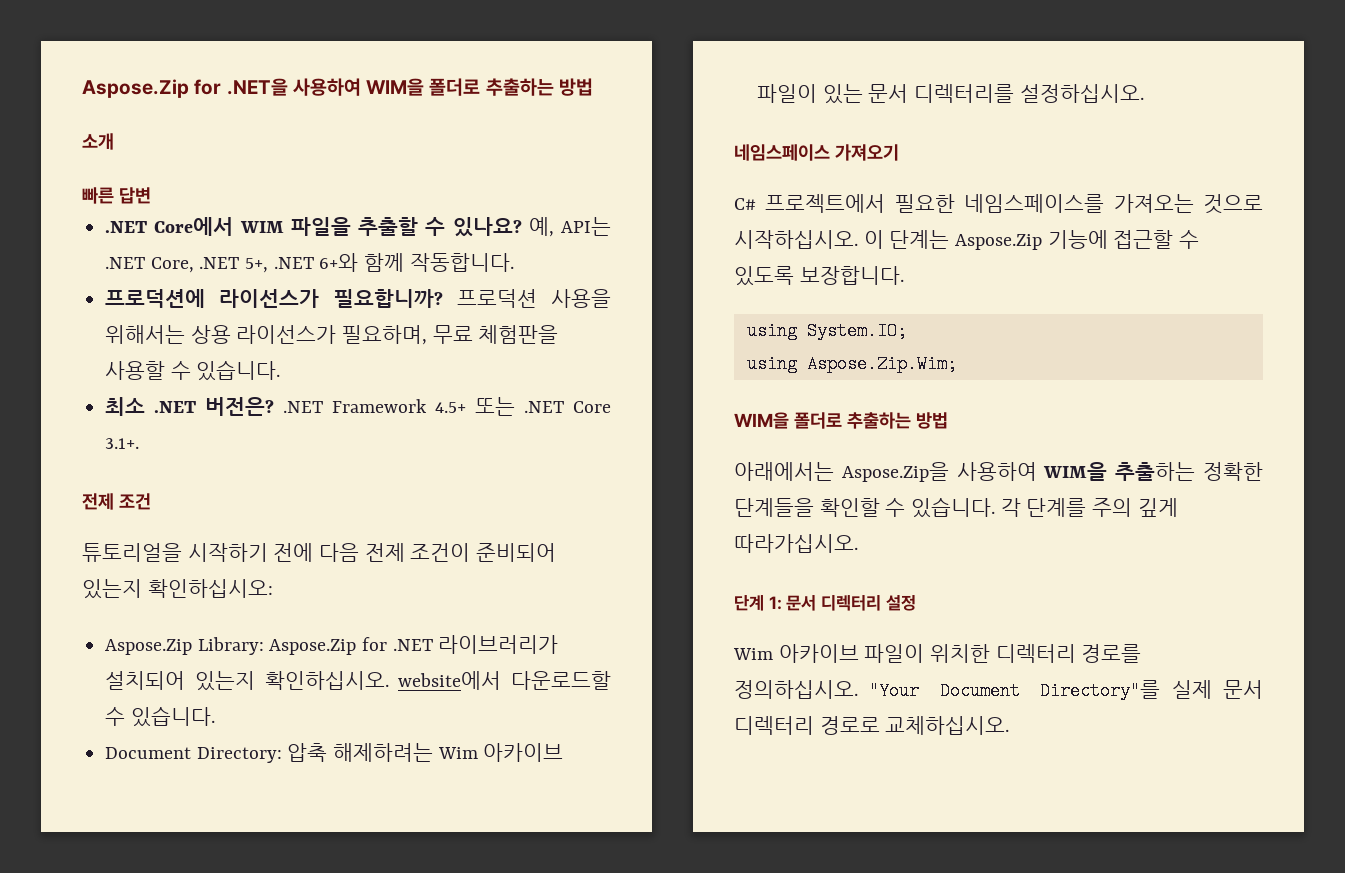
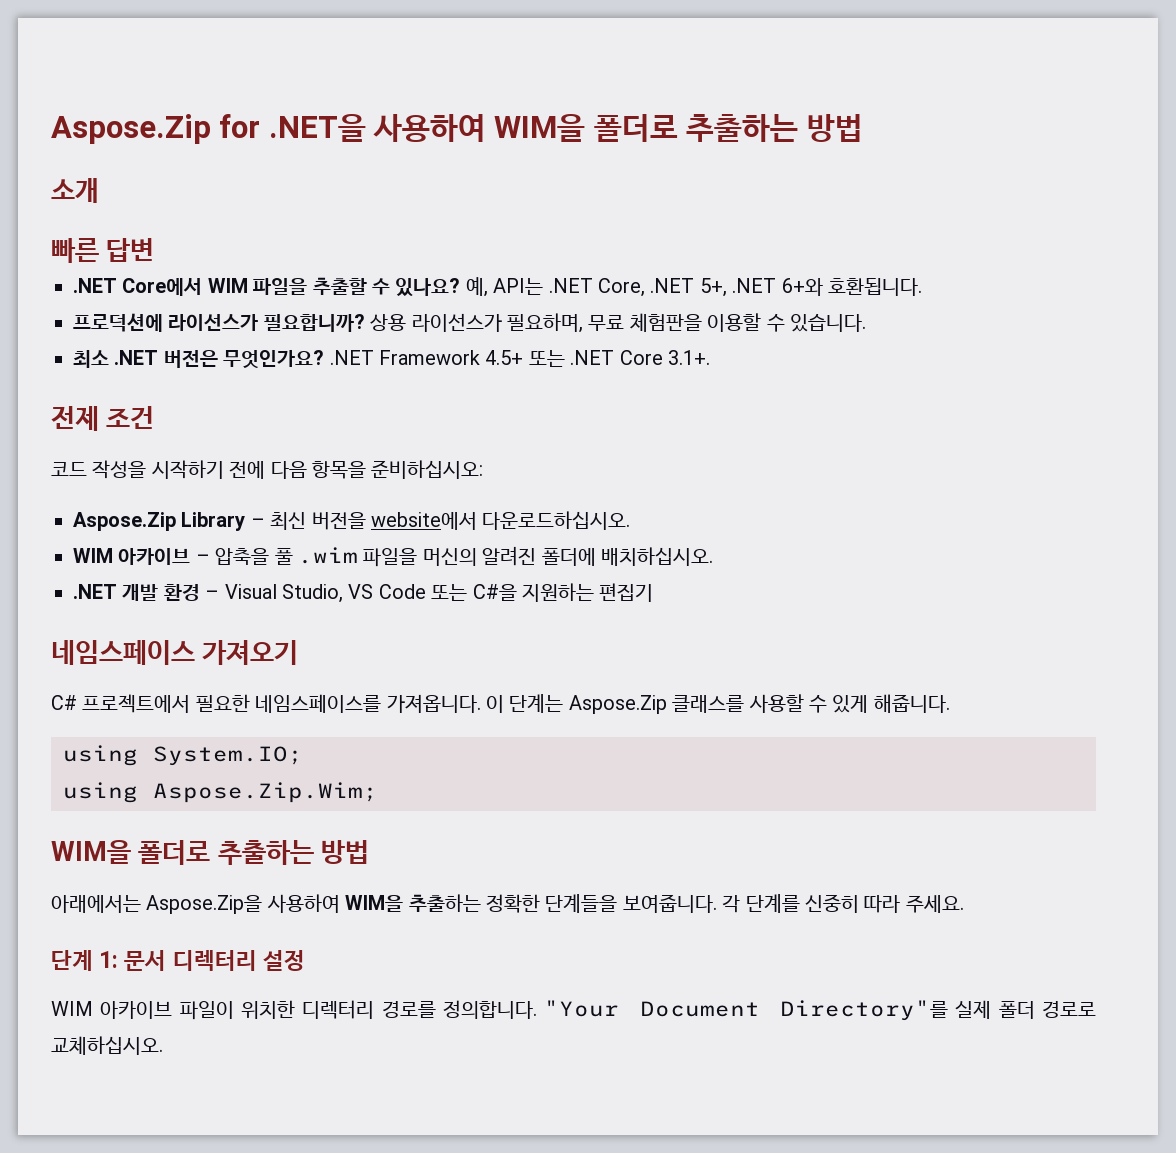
[364,253,514,272] 함께 작동합니다. -> [827,278,922,296] 호환됩니다.
[456,289,611,308] [105,325,186,344] 프로덕션 사용을 위해서는 -> (365, 323) none
[105,361,166,380] 사용할 -> [707,313,762,332] 이용할
[205,397,275,416] 버전은? -> [163,350,325,368] 버전은 무엇인가요?
[82,543,182,562] 튜토리얼을 -> [51,460,147,479] 코드 작성을
[364,543,557,562] [82,579,273,599] [105,635,559,655] [105,671,611,691] [105,706,215,727] [105,743,564,763] [757,84,1144,104] 전제 조건이 준비되어 있는지 확인하십시오: // Aspose.Zip Library: Aspose.Zip for .NET 라이브러리가 설치되어 있는지 확인하십시오. website에서 다운로드할 수 있습니다. // Document Directory: 압축 해제하려는 Wim 아카이브 파일이 있는 문서 디렉터리를 설정하십시오. -> [312,460,484,479] [73,511,631,531] [73,546,713,567] [73,583,654,603] 항목을 준비하십시오: // Aspose.Zip Library – 최신 버전을 website에서 다운로드하십시오. // WIM 아카이브 – 압축을 풀 .wim 파일을 머신의 알려진 폴더에 배치하십시오. // .NET 개발 환경 – Visual Studio, VS Code 또는 C#을 지원하는 편집기
[1113,194,1263,214] [734,230,1200,250] [734,266,904,286] 가져오는 것으로 시작하십시오. 이 단계는 Aspose.Zip 기능에 접근할 수 있도록 보장합니다. -> [386,694,950,714] 가져옵니다. 이 단계는 Aspose.Zip 클래스를 사용할 수 있게 해줍니다.
[819,497,1178,518] [734,534,858,553] 확인할 수 있습니다. 각 단계를 주의 깊게 따라가십시오. -> [622,894,964,913] 보여줍니다. 각 단계를 신중히 따라 주세요.
[733,648,773,660] Wim -> [51,1001,93,1016] WIM
[734,680,858,699] 정의하십시오. -> [442,1000,537,1019] 정의합니다.
[1223,680,1263,699] [734,716,814,735] 문서 디렉터리 -> [998,1001,1035,1019] 폴더

